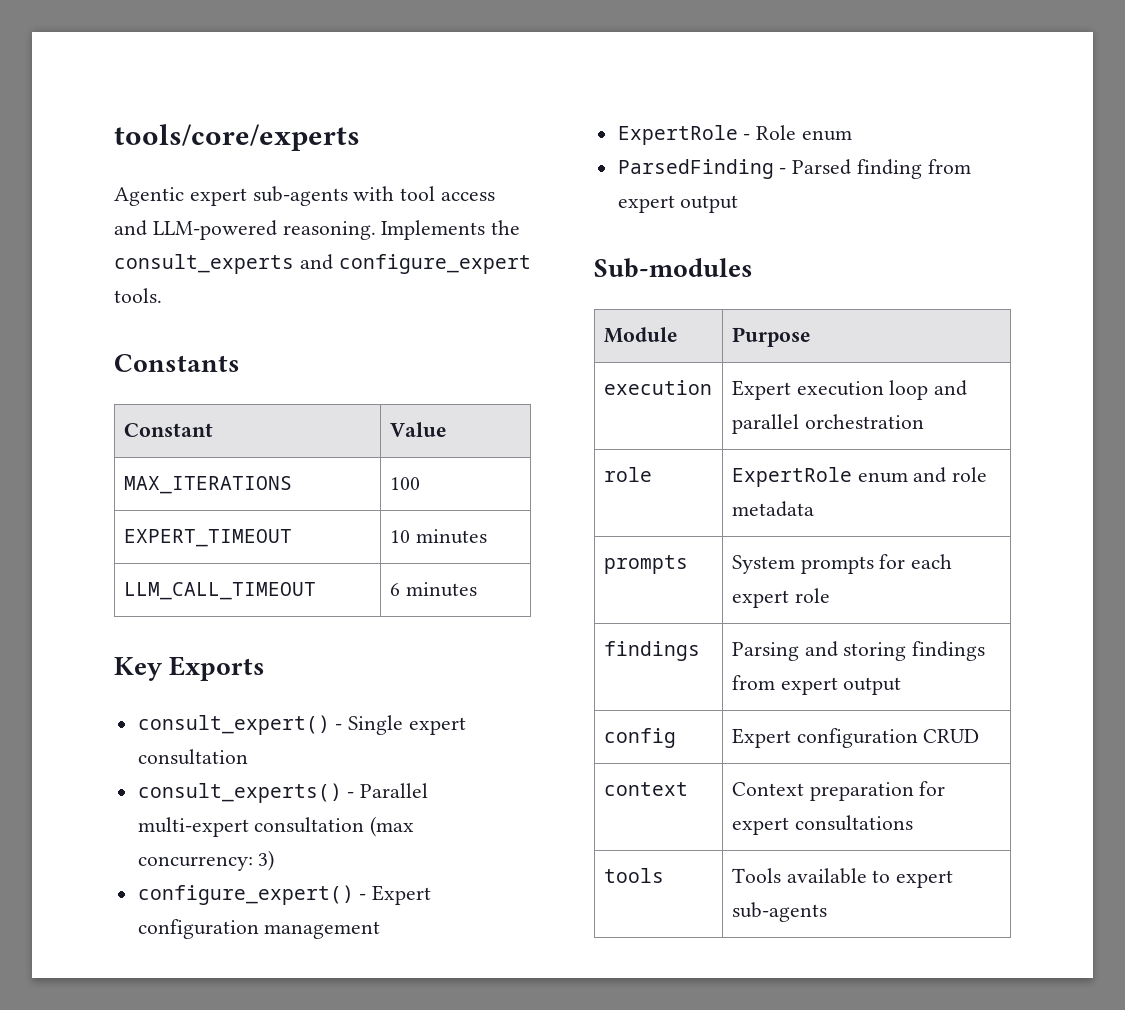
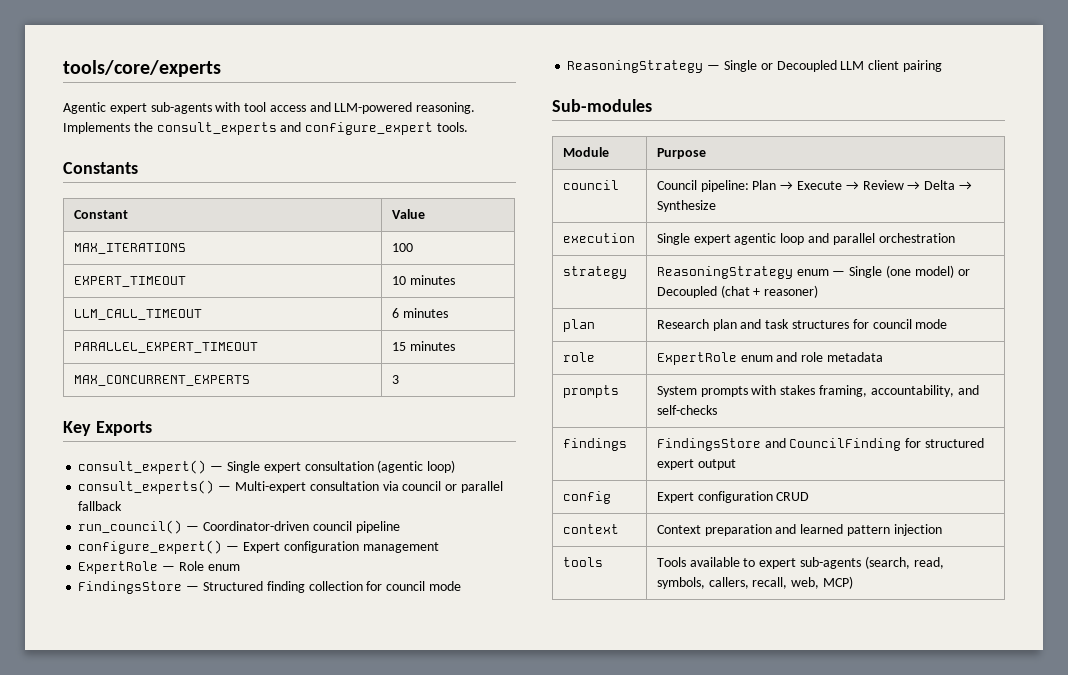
(477, 589) none -> [73,342,258,353] [391,341,455,351] [73,375,250,386] [391,375,399,384] // PARALLEL_EXPERT_TIMEOUT | 15 minutes // MAX_CONCURRENT_EXPERTS | 3
[335,724,343,730] - -> [210,466,224,471] —
(248, 757) none -> [377,460,456,473] (agentic loop)
[347,783,429,798] [137,816,415,837] [137,850,275,871] - Parallel multi-expert consultation (max concurrency: 3) -> [218,481,503,493] [78,501,123,511] [78,520,400,534] — Multi-expert consultation via council or parallel fallback // run_council() — Coordinator-driven council pipeline
[359,894,367,900] - -> [226,546,240,551] —
[743,134,751,140] - -> [162,566,176,571] —
[617,159,971,179] [617,195,739,213] [594,258,753,278] [603,327,678,343] [731,327,811,347] [603,380,712,395] [731,380,968,400] [731,414,924,434] ParsedFinding - Parsed finding from expert output // Sub-modules // Module | Purpose // execution | Expert execution loop and parallel orchestration -> [78,581,461,594] [567,60,942,73] [552,99,652,112] [562,147,609,157] [656,148,706,159] [562,180,619,190] [656,180,972,192] [656,200,716,212] [562,233,635,243] [656,233,955,245] [562,266,627,279] [656,265,970,279] [656,285,819,298] [562,319,595,332] [656,319,948,331] FindingsStore — Structured finding collection for council mode // ReasoningStrategy — Single or Decoupled LLM client pairing // Sub-modules // Module | Purpose // council | Council pipeline: Plan → Execute → Review → Delta → Synthesize // execution | Single expert agentic loop and parallel orchestration // strategy | ReasoningStrategy enum — Single (one model) or Decoupled (chat + reasoner) // plan | Research plan and task structures for council mode
[879,554,953,569] [731,588,830,608] [603,641,700,661] [731,641,986,661] [731,675,775,690] for each expert role // findings | Parsing and storing findings from -> [751,385,979,397] [656,405,717,415] [562,438,627,451] [656,438,984,451] with stakes framing, accountability, and self-checks // findings | FindingsStore and CouncilFinding for structured
[919,781,946,796] [731,815,913,835] for expert consultations -> [775,524,942,536] and learned pattern injection
(827, 912) none -> [864,556,944,569] [656,576,853,589] (search, read, symbols, callers, recall, web, MCP)

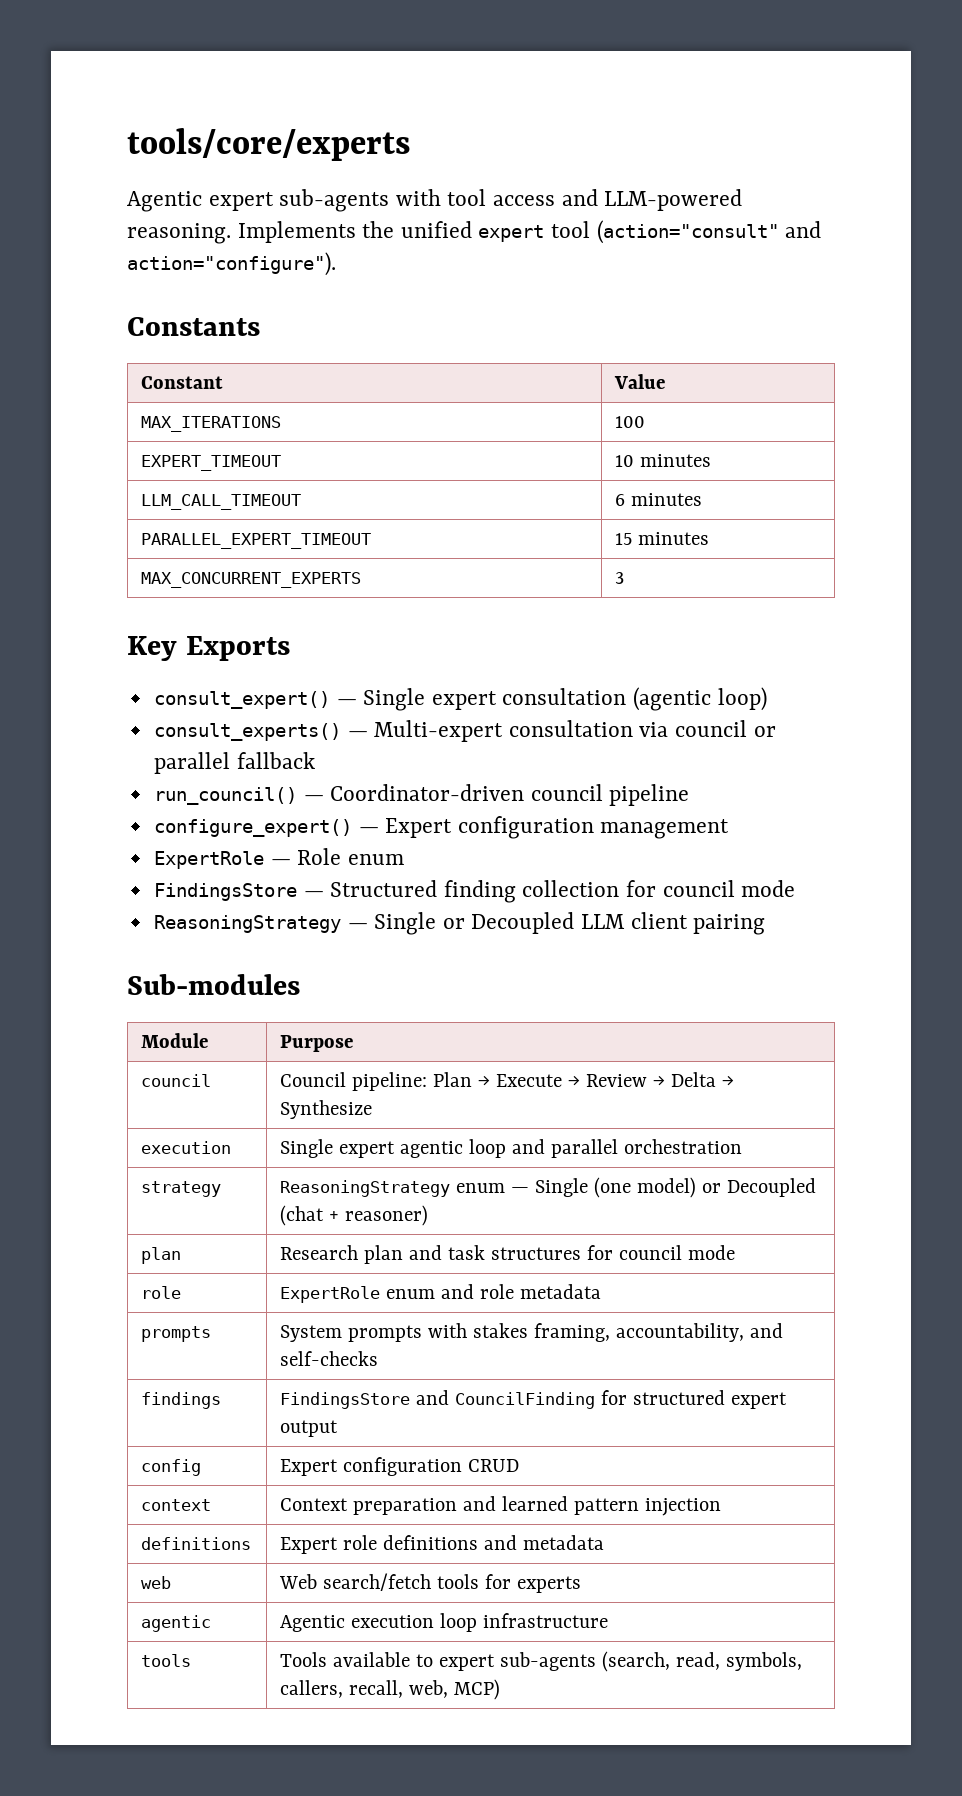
[156,122,468,135] consult_experts and configure_expert tools. -> [400,220,822,244] [127,252,336,276] unified expert tool (action="consult" and action="configure").
(942, 530) none -> [141,1537,252,1550] [280,1535,604,1554] [141,1576,172,1589] [279,1573,581,1593] [141,1615,212,1632] [280,1613,608,1632] // definitions | Expert role definitions and metadata // web | Web search/fetch tools for experts // agentic | Agentic execution loop infrastructure

